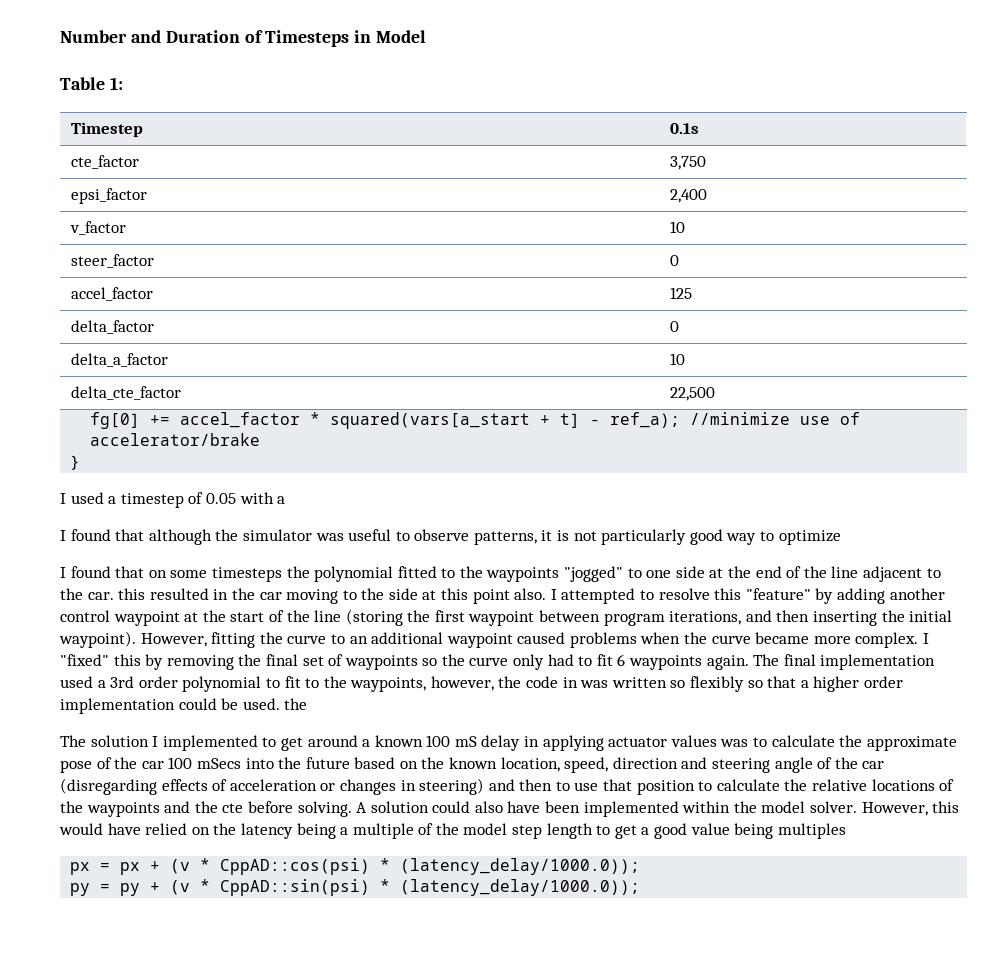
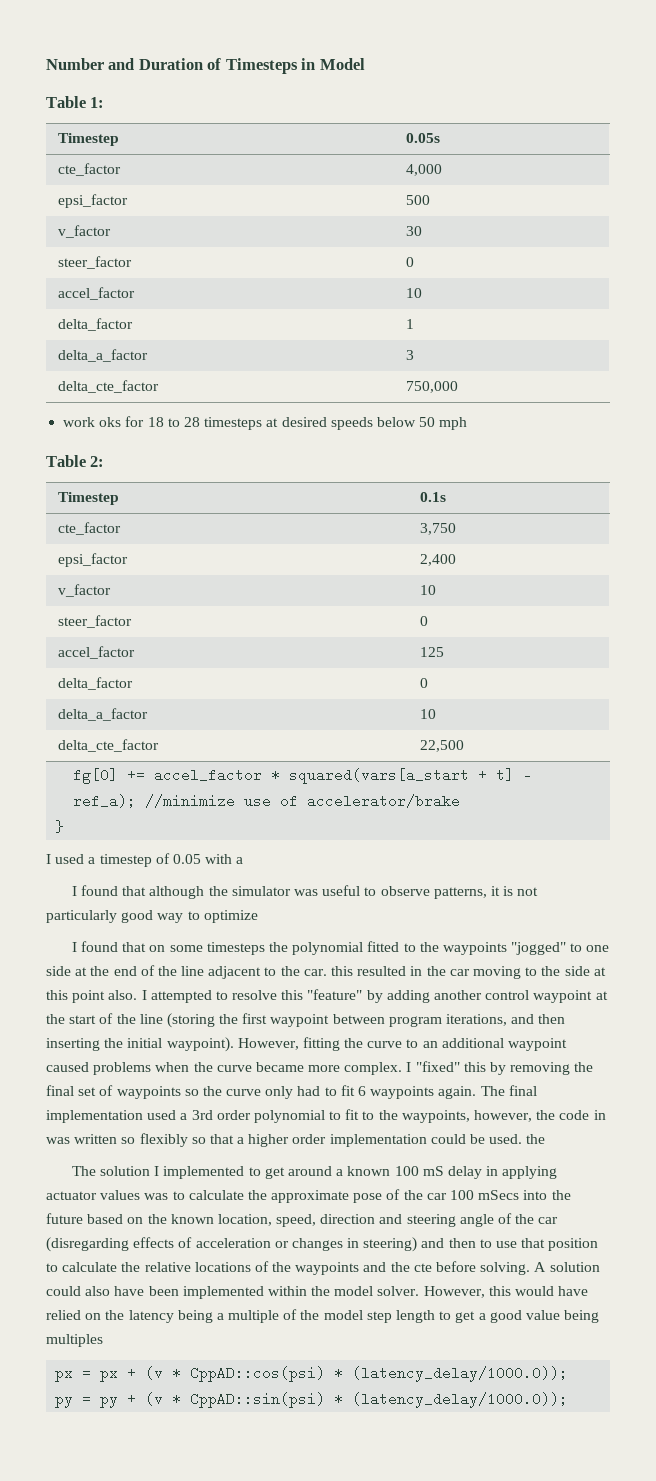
(123, 83) none -> [58,133,120,146] [406,133,441,143] [58,163,122,176] [406,164,443,176] [58,194,129,208] [406,195,431,205] [58,225,112,238] [406,226,423,236] [58,256,133,269] [406,257,415,267] [58,287,136,300] [406,288,423,298] [58,318,134,331] [406,319,415,329] [58,349,149,362] [406,350,415,360] [58,380,160,393] [406,381,459,393] [63,416,468,430] [46,455,105,467] // Timestep | 0.05s // cte_factor | 4,000 // epsi_factor | 500 // v_factor | 30 // steer_factor | 0 // accel_factor | 10 // delta_factor | 1 // delta_a_factor | 3 // delta_cte_factor | 750,000 // work oks for 18 to 28 timesteps at desired speeds below 50 mph // Table 2:

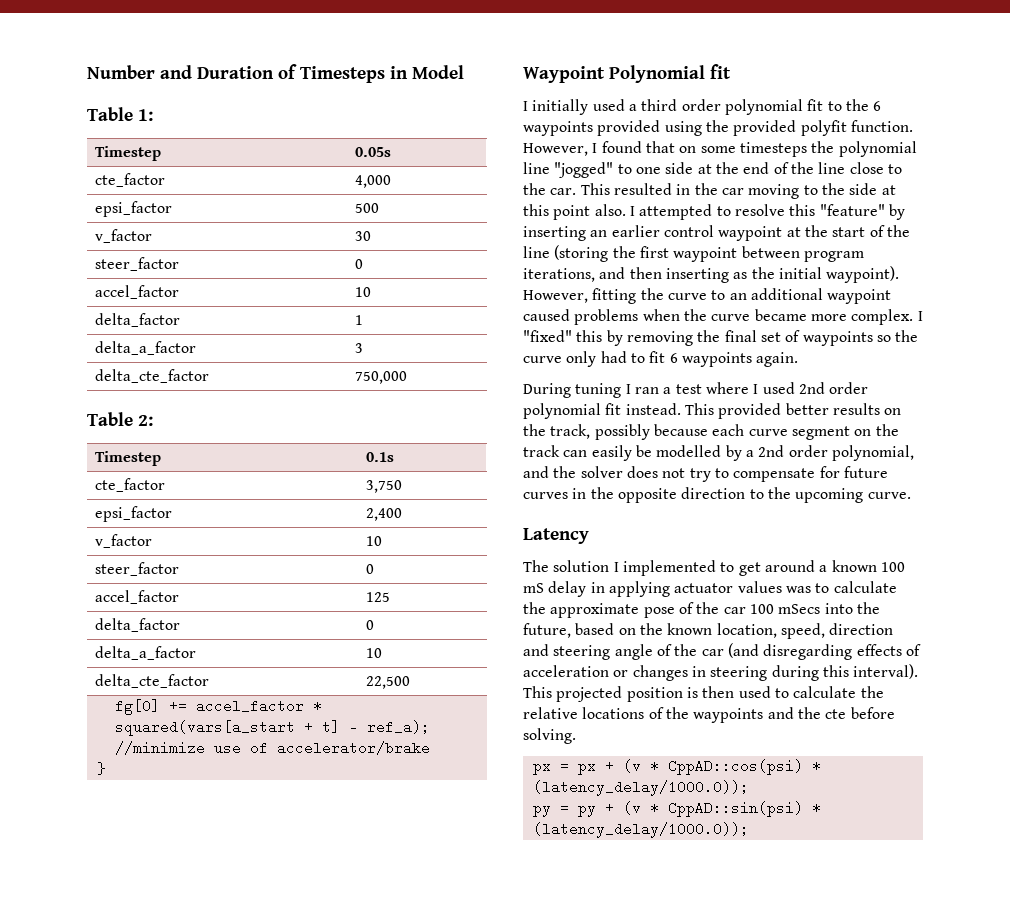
[63,416,468,430] // work oks for 18 to 28 timesteps at desired speeds below 50 mph -> (408, 377) none
[46,853,244,867] [71,885,539,899] [46,910,258,923] // I used a timestep of 0.05 with a // I found that although the simulator was useful to observe patterns, it is not particularly good way to optimize // -> [523,64,731,83] [523,99,882,115] [523,120,913,136] [523,143,588,156] // Waypoint Polynomial fit // I initially used a third order polynomial fit to the 6 waypoints provided using the provided polyfit function. However,
[367,941,507,955] fitted to the waypoints -> [523,162,550,174] line
[208,966,262,979] adjacent -> [849,162,884,174] close
[331,966,354,976] this -> [580,183,610,195] This
[386,990,483,1003] adding another -> [523,225,660,241] inserting an earlier
(100, 1044) none -> [733,272,748,279] as
[480,1085,537,1096] [46,1109,606,1123] [46,1133,546,1147] The final implementation used a 3rd order polynomial to fit to the waypoints, however, the code in was written so flexibly so that a higher order implementation could be used. the -> [523,382,869,398] [523,403,902,419] [523,424,899,440] [523,445,914,461] [523,466,888,482] [523,487,911,503] [523,528,589,544] // During tuning I ran a test where I used 2nd order polynomial fit instead. This provided better results on the track, possibly because each curve segment on the track can easily be modelled by a 2nd order polynomial, and the solver does not try to compensate for future curves in the opposite direction to the upcoming curve. // Latency
[46,1213,83,1224] future -> [523,623,571,638] future,
[46,1237,129,1252] (disregarding -> [727,643,853,660] (and disregarding
[363,1237,599,1252] steering) and then to use that position -> [710,664,919,681] [523,686,771,702] steering during this interval). This projected position is then used
[534,1262,600,1272] [46,1286,589,1299] [46,1309,600,1323] [46,1334,103,1347] A solution could also have been implemented within the model solver. However, this would have relied on the latency being a multiple of the model step length to get a good value being multiples -> (576, 736) none

